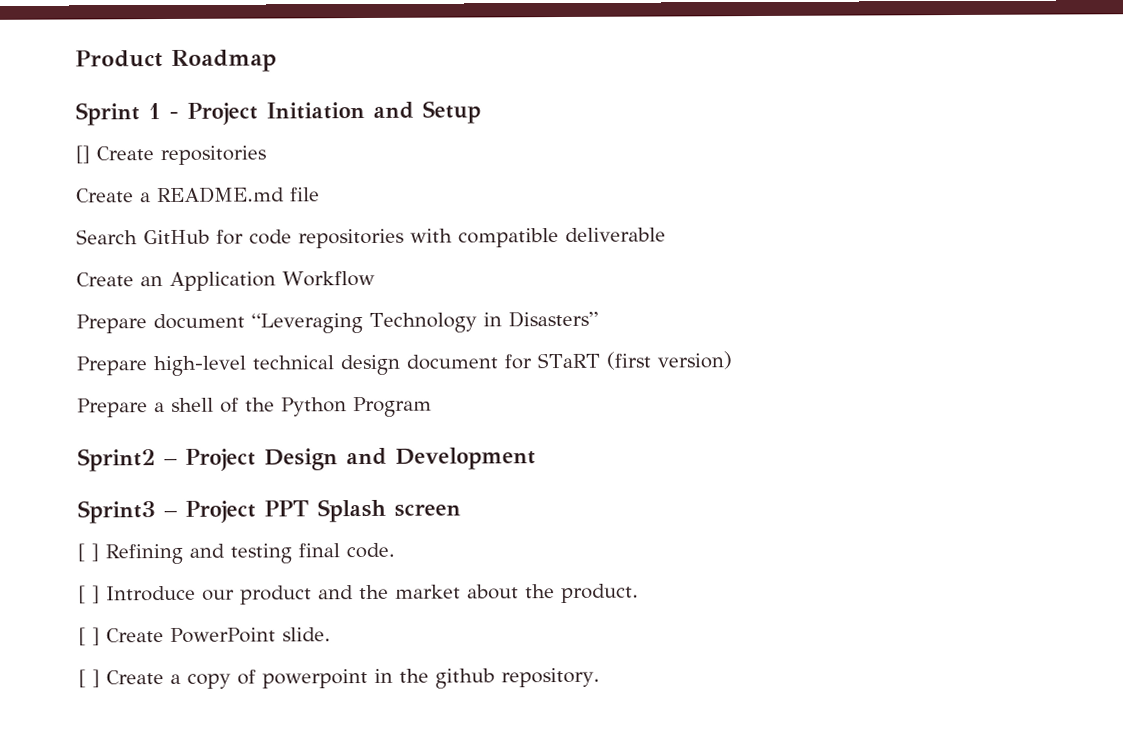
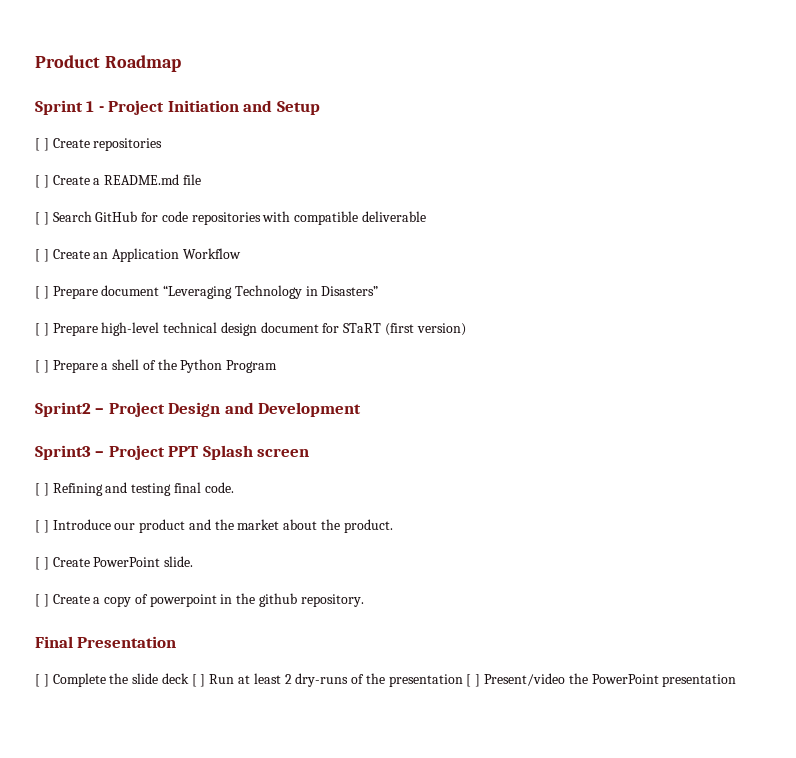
[75,145,90,164] [] -> [35,138,49,151] [ ]
(266, 155) none -> [35,175,49,188] [ ]
(320, 194) none -> [35,212,49,225] [ ]
(666, 234) none -> [35,249,49,262] [ ]
(375, 278) none -> [35,286,49,299] [ ]
(598, 319) none -> [35,323,49,336] [ ]
(732, 360) none -> [35,360,49,373] [ ]
(600, 677) none -> [35,636,177,648] [35,673,737,687] // Final Presentation // [ ] Complete the slide deck [ ] Run at least 2 dry-runs of the presentation [ ] Present/video the PowerPoint presentation

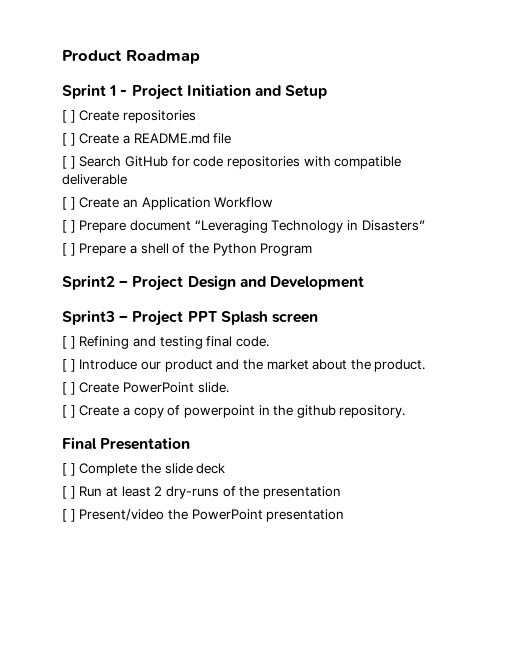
[35,322,466,336] // [ ] Prepare high-level technical design document for STaRT (first version) -> (425, 225) none
(189, 678) none -> (226, 468) //
(463, 680) none -> (341, 492) //

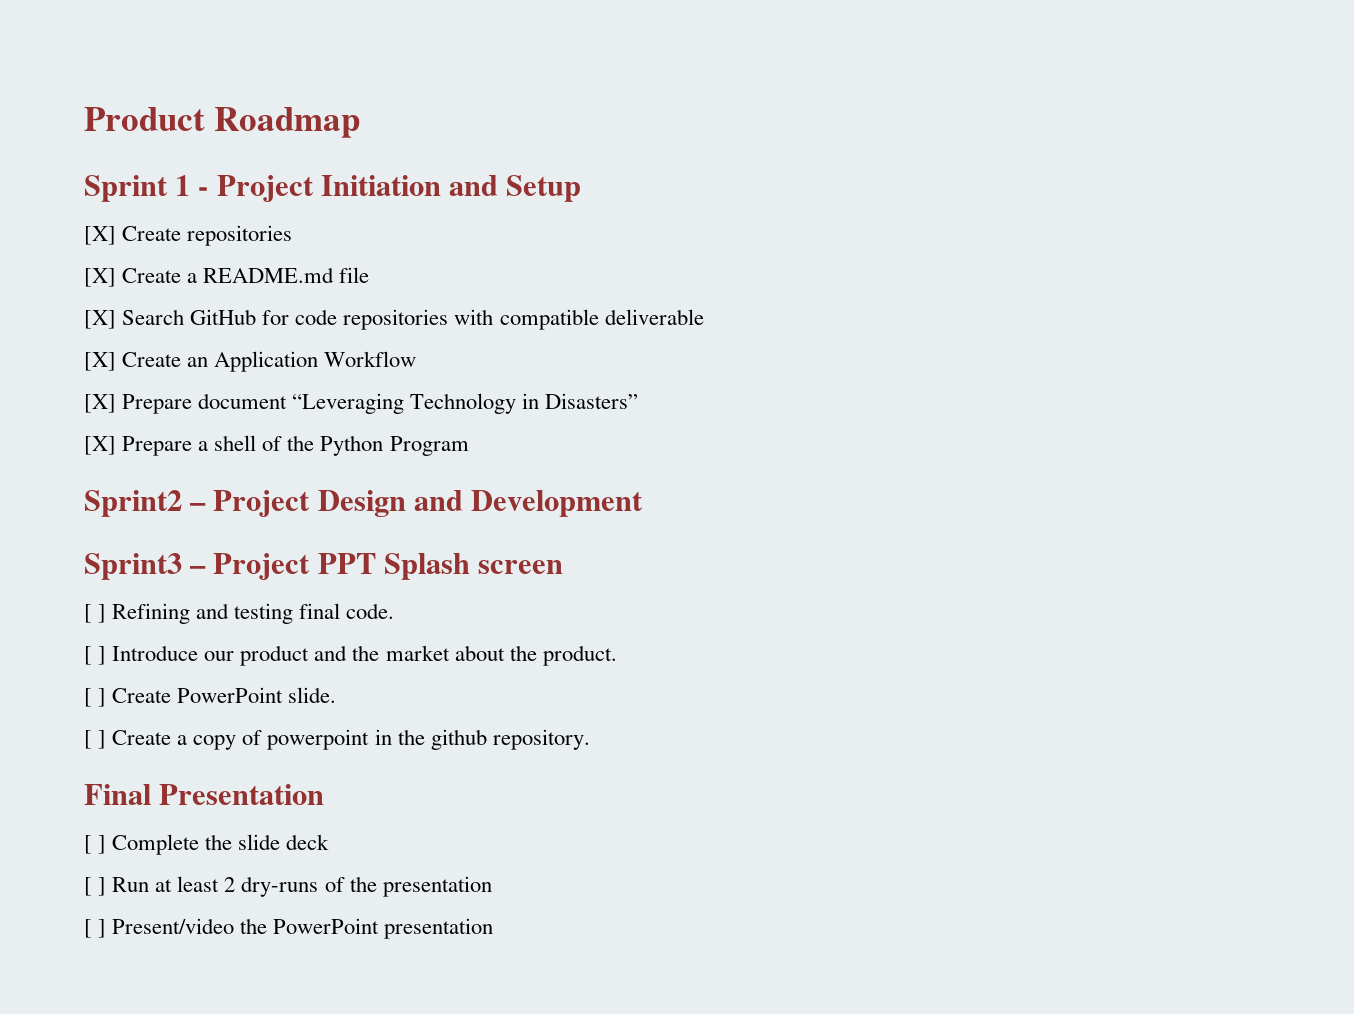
[62,110,76,123] [ ] -> [84,226,116,245] [X]
[62,133,76,146] [ ] -> [84,268,116,287] [X]
[62,156,76,169] [ ] -> [84,310,116,329] [X]
[62,197,76,210] [ ] -> [84,352,116,371] [X]
[62,220,76,233] [ ] -> [84,394,116,413] [X]
[62,243,76,256] [ ] -> [84,436,116,455] [X]

